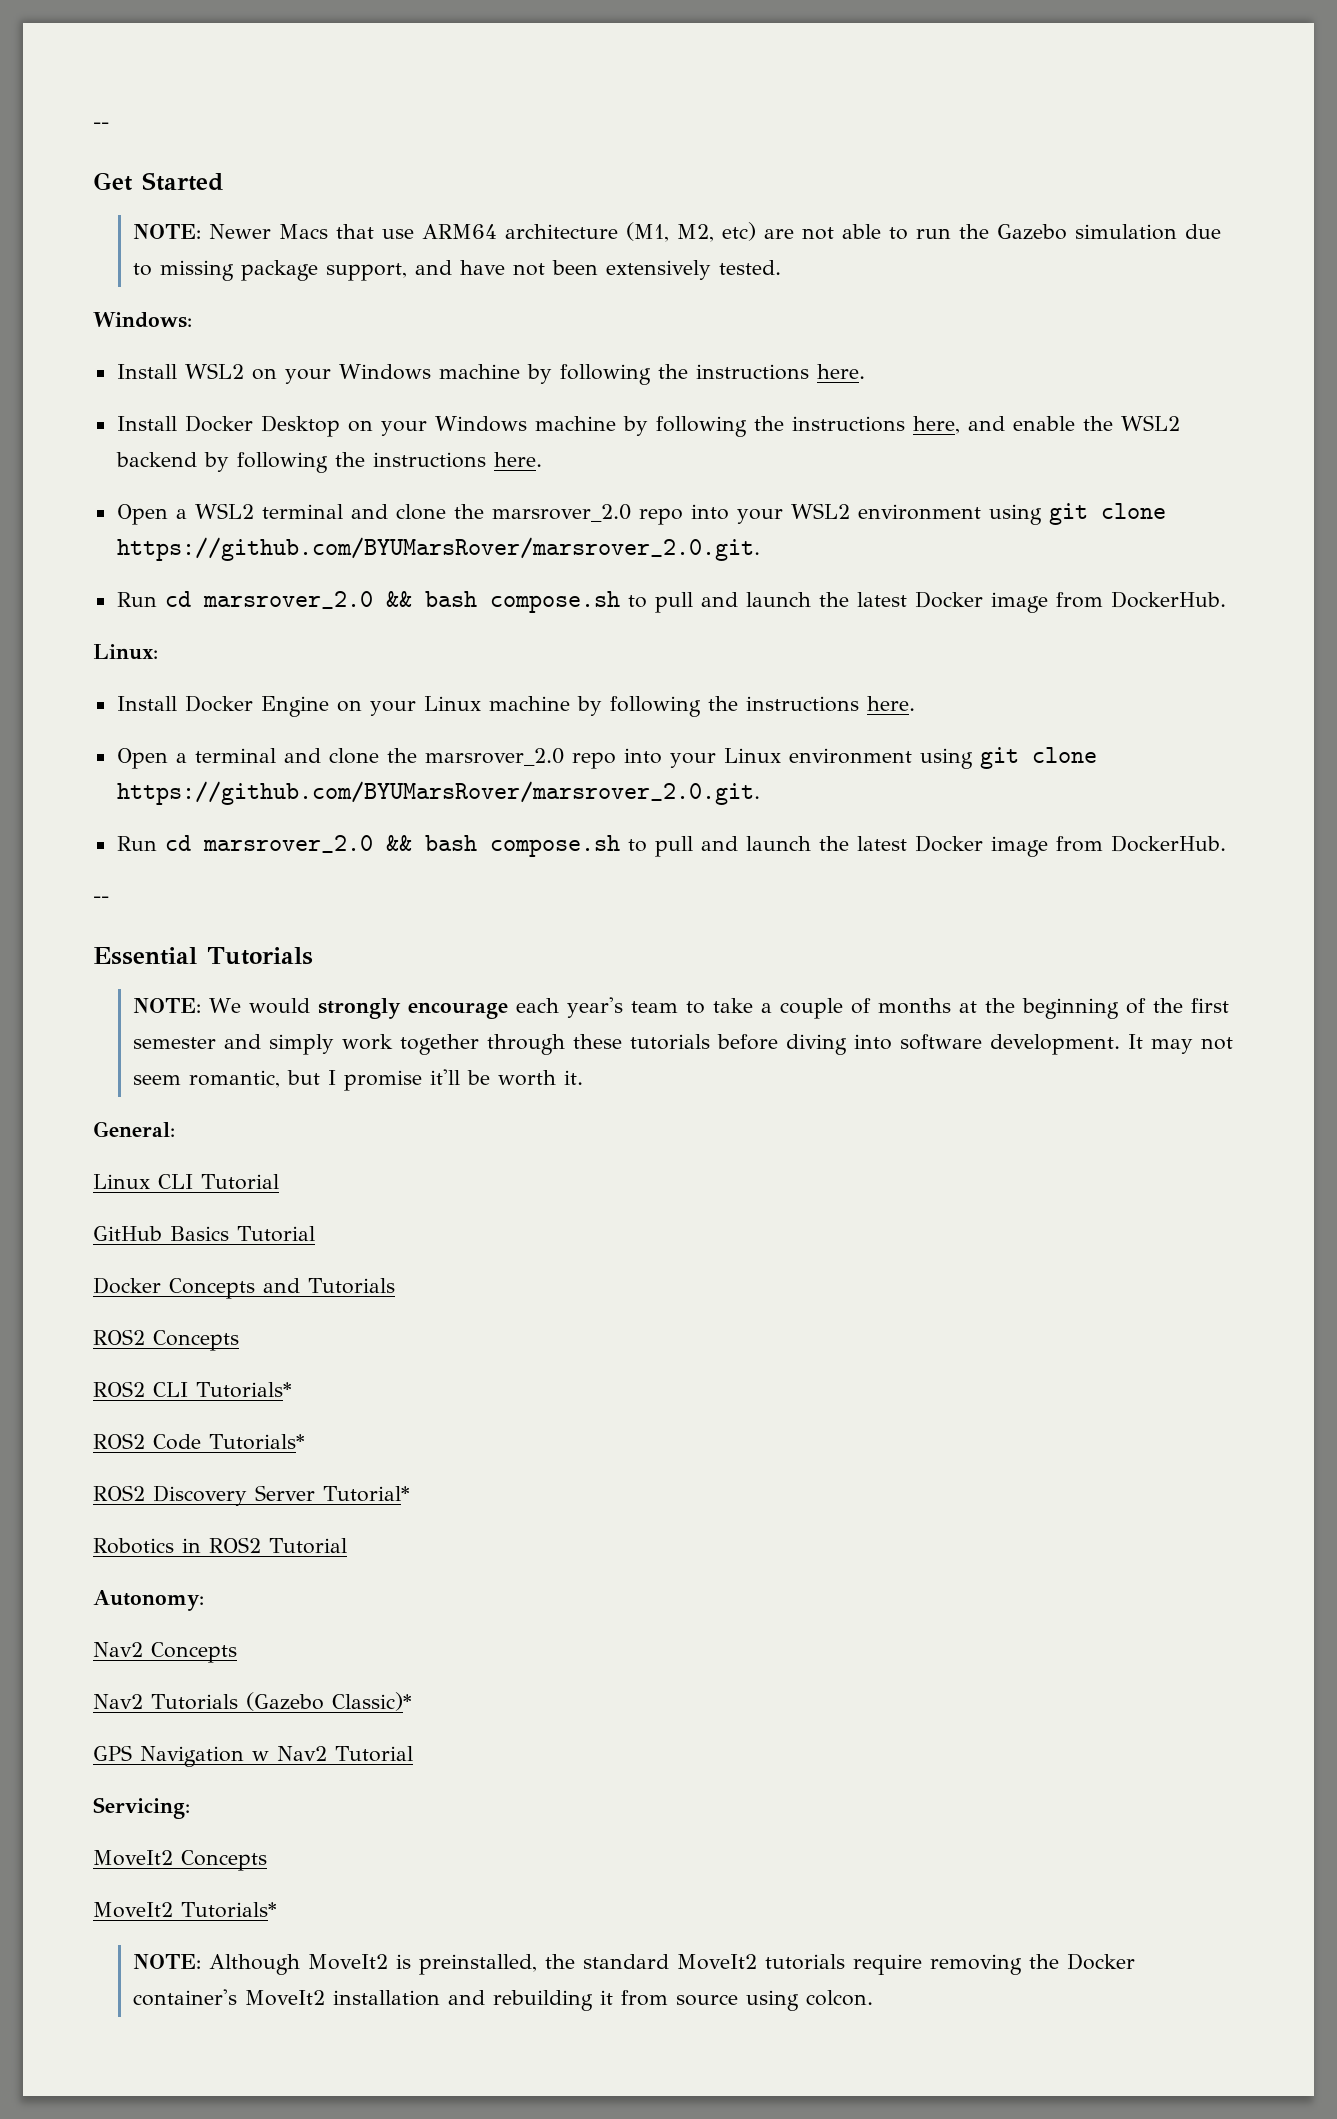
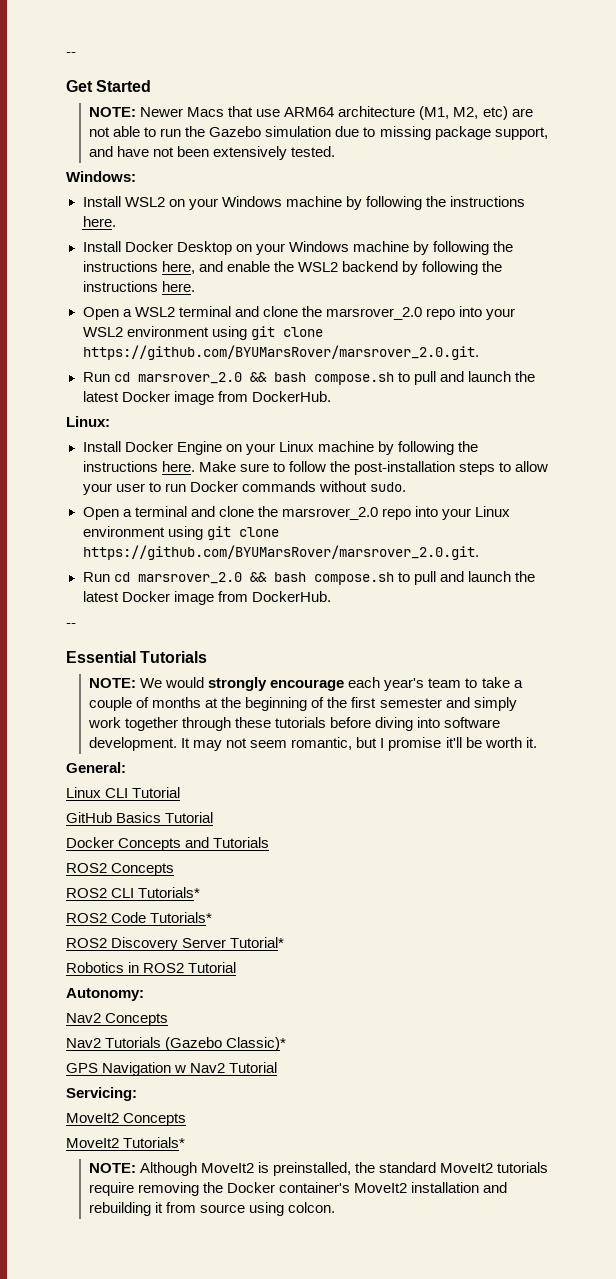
(915, 703) none -> [198,461,549,475] [82,481,406,495] Make sure to follow the post-installation steps to allow your user to run Docker commands without sudo.

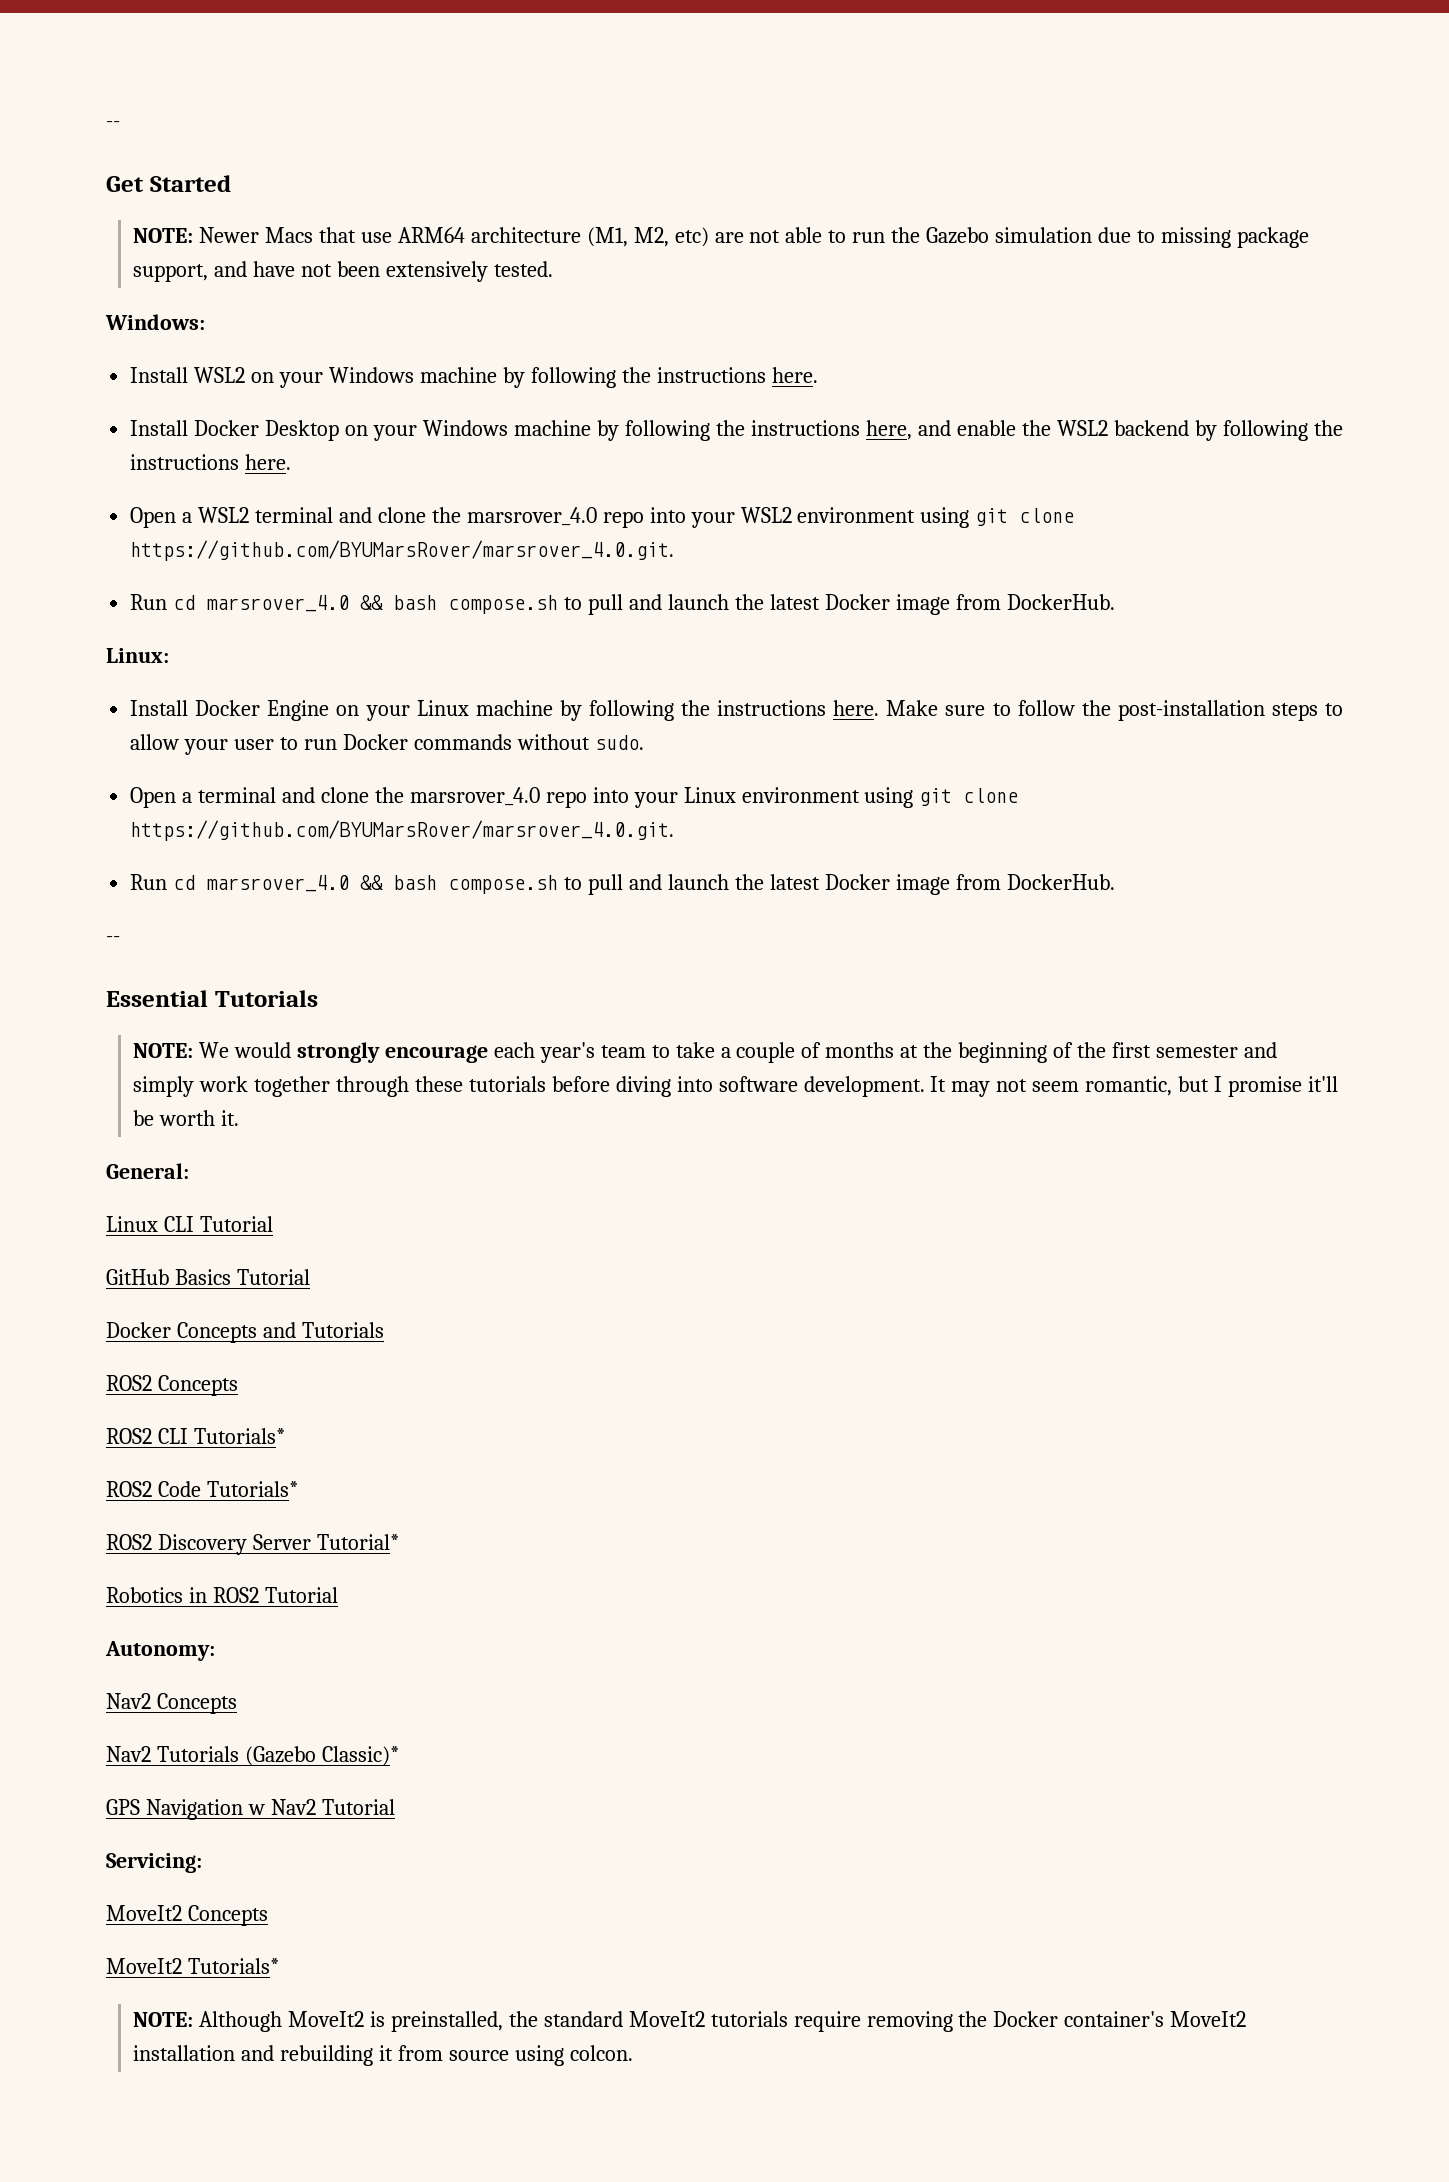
[325,307,422,320] marsrover_2.0 -> [466,507,597,526] marsrover_4.0
[82,345,479,360] [82,372,242,384] https://github.com/BYUMarsRover/marsrover_2.0.git. // Run cd marsrover_2.0 -> [130,540,675,561] [130,594,350,612] https://github.com/BYUMarsRover/marsrover_4.0.git. // Run cd marsrover_4.0
[281,507,378,520] marsrover_2.0 -> [409,787,540,806] marsrover_4.0
[82,545,479,560] [82,572,242,584] https://github.com/BYUMarsRover/marsrover_2.0.git. // Run cd marsrover_2.0 -> [130,820,675,841] [130,874,350,892] https://github.com/BYUMarsRover/marsrover_4.0.git. // Run cd marsrover_4.0

